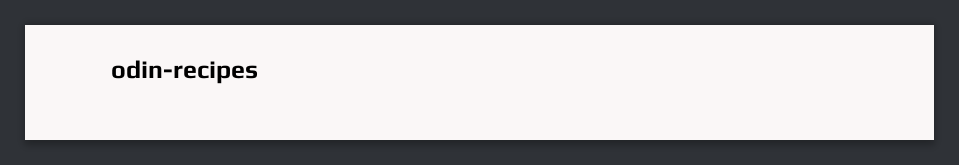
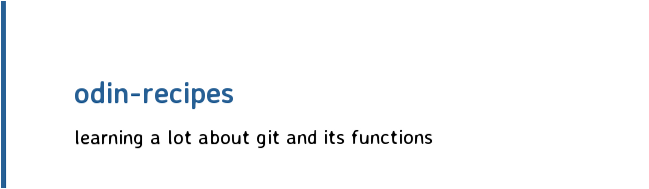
(258, 72) none -> [74,129,434,149] // learning a lot about git and its functions

